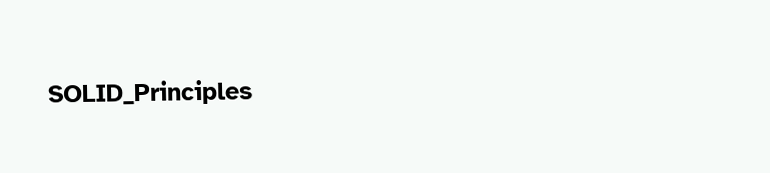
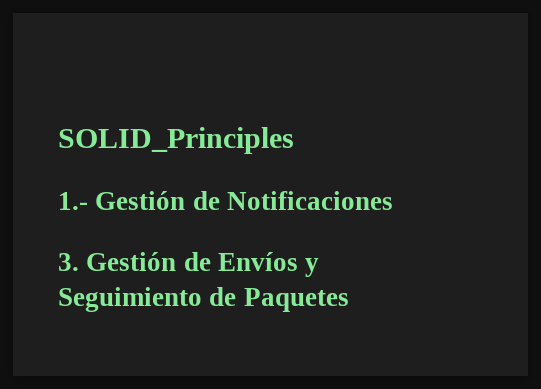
(253, 93) none -> [58,191,393,210] [58,252,320,277] [58,287,349,312] // 1.- Gestión de Notificaciones // 3. Gestión de Envíos y Seguimiento de Paquetes

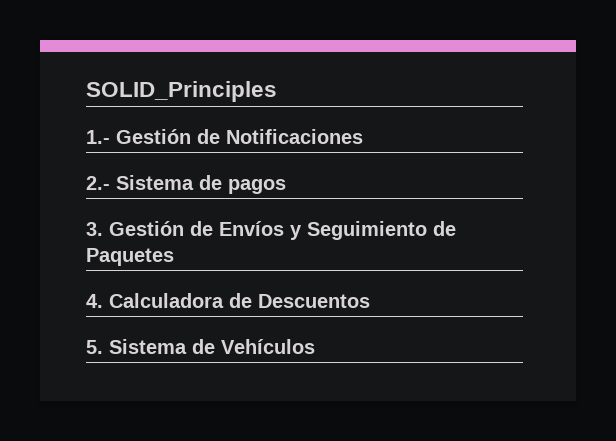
(393, 200) none -> [86,175,286,194] // 2.- Sistema de pagos
(349, 300) none -> [86,293,370,308] [86,339,315,354] // 4. Calculadora de Descuentos // 5. Sistema de Vehículos

